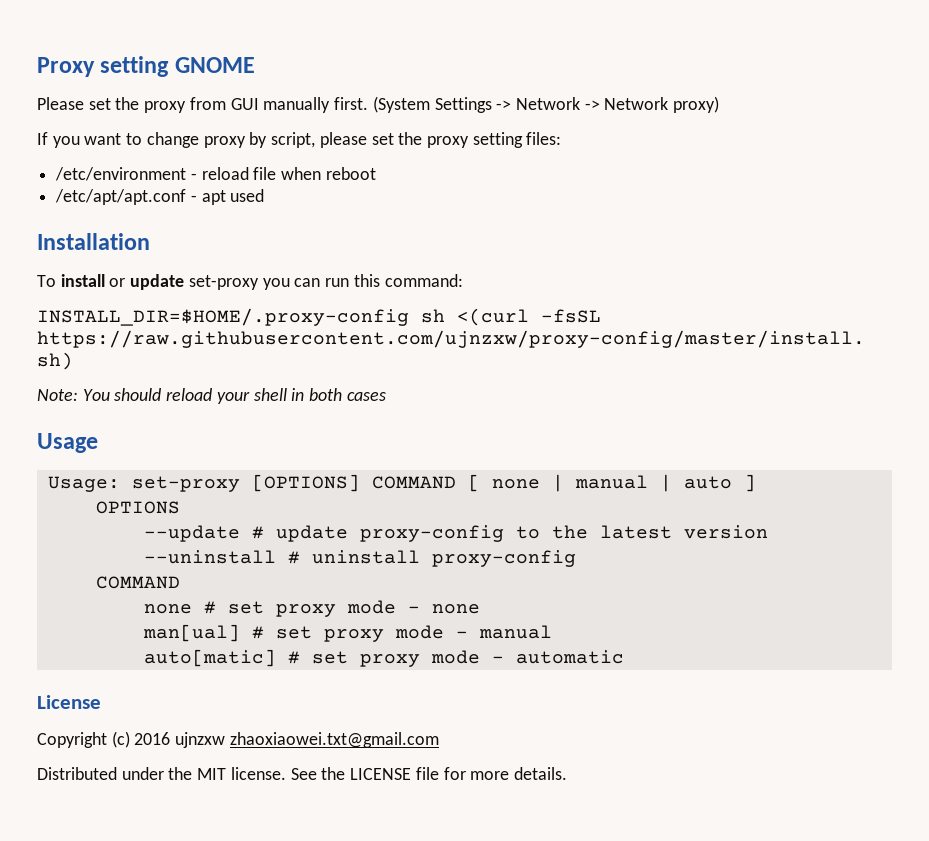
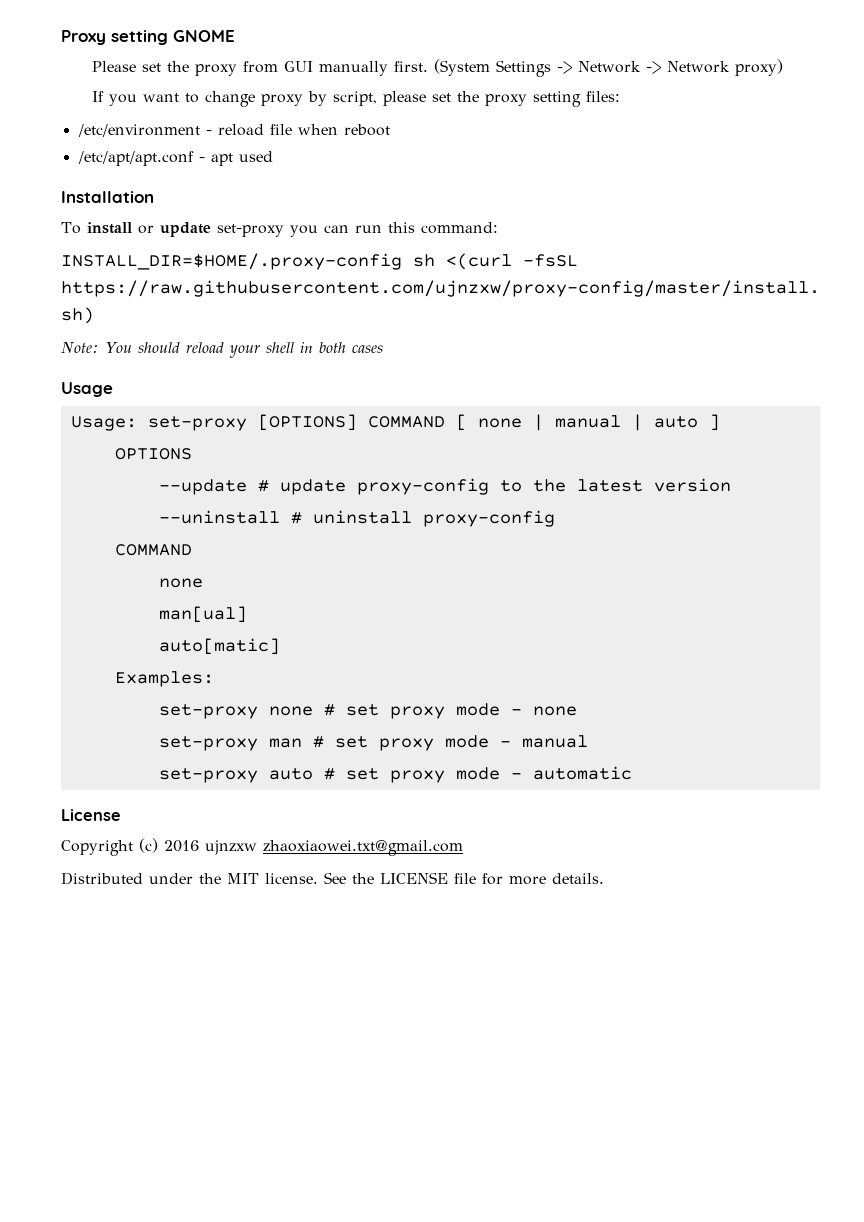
(192, 609) none -> [158,606,247,623] [158,638,280,655] [114,671,214,687] [158,704,313,719] // man[ual] // auto[matic] // Examples: // set-proxy none
[142,624,240,642] man[ual] -> [158,736,302,751] set-proxy man
[143,649,276,667] auto[matic] -> [158,768,313,783] set-proxy auto

